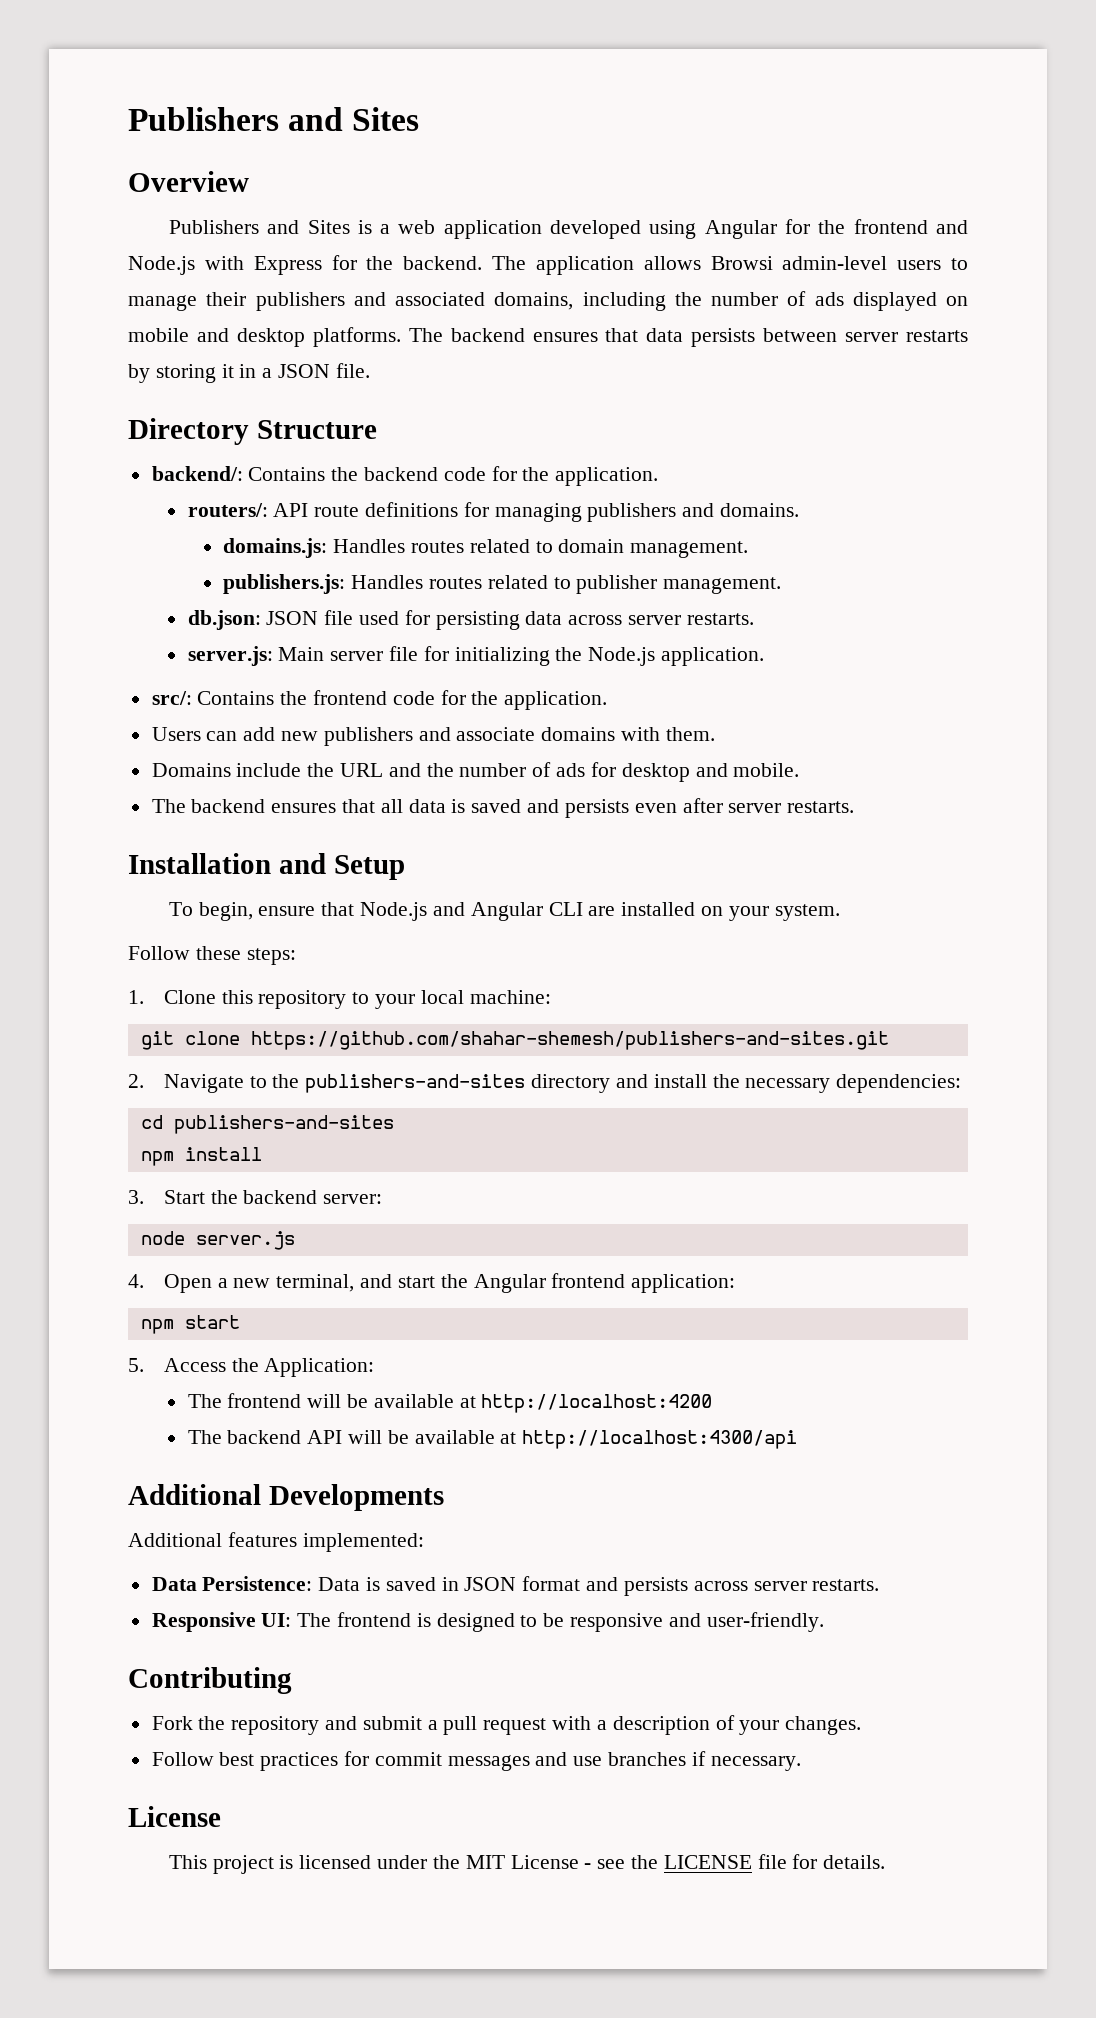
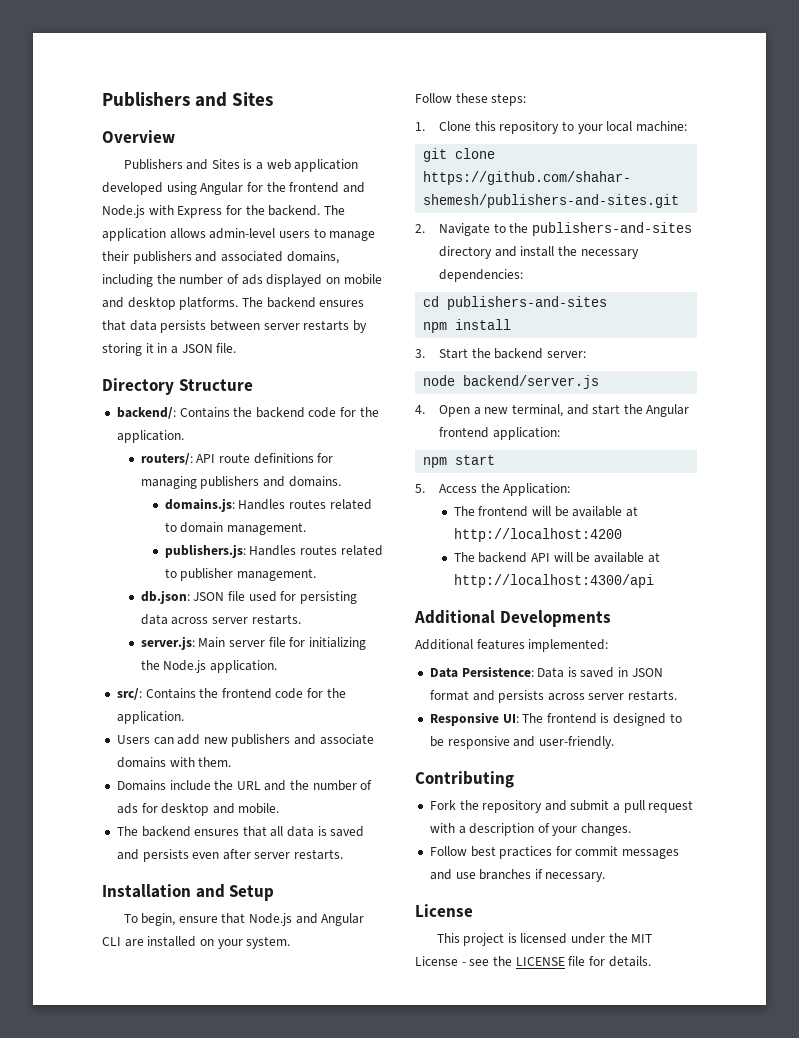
[710,256,773,270] Browsi -> (206, 233) none
[195,1231,295,1250] server.js -> [463,375,600,389] backend/server.js

